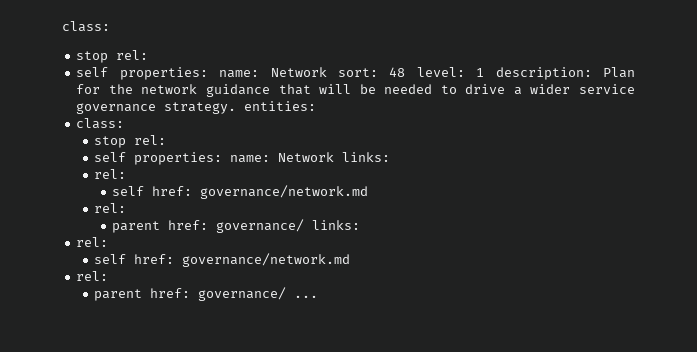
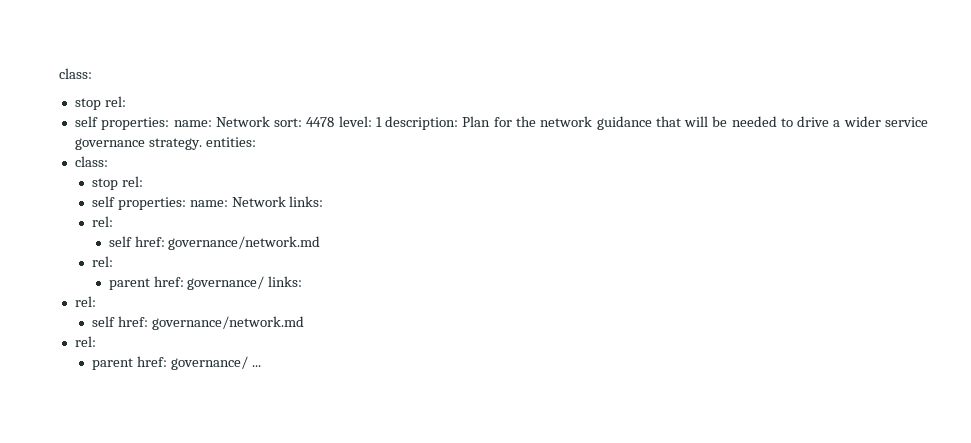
[389,67,406,77] 48 -> [306,117,335,127] 4478

